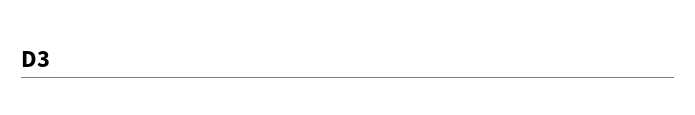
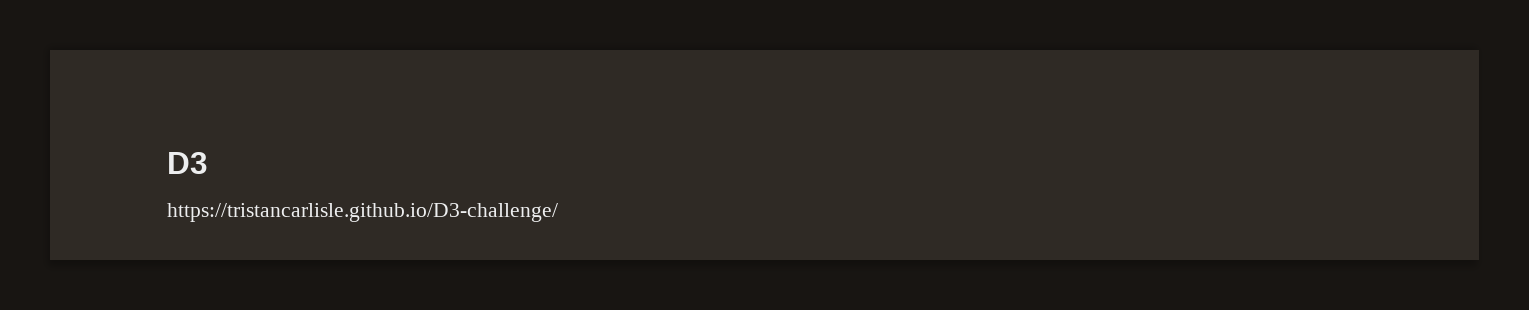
(50, 59) none -> [167,203,558,222] // https://tristancarlisle.github.io/D3-challenge/

